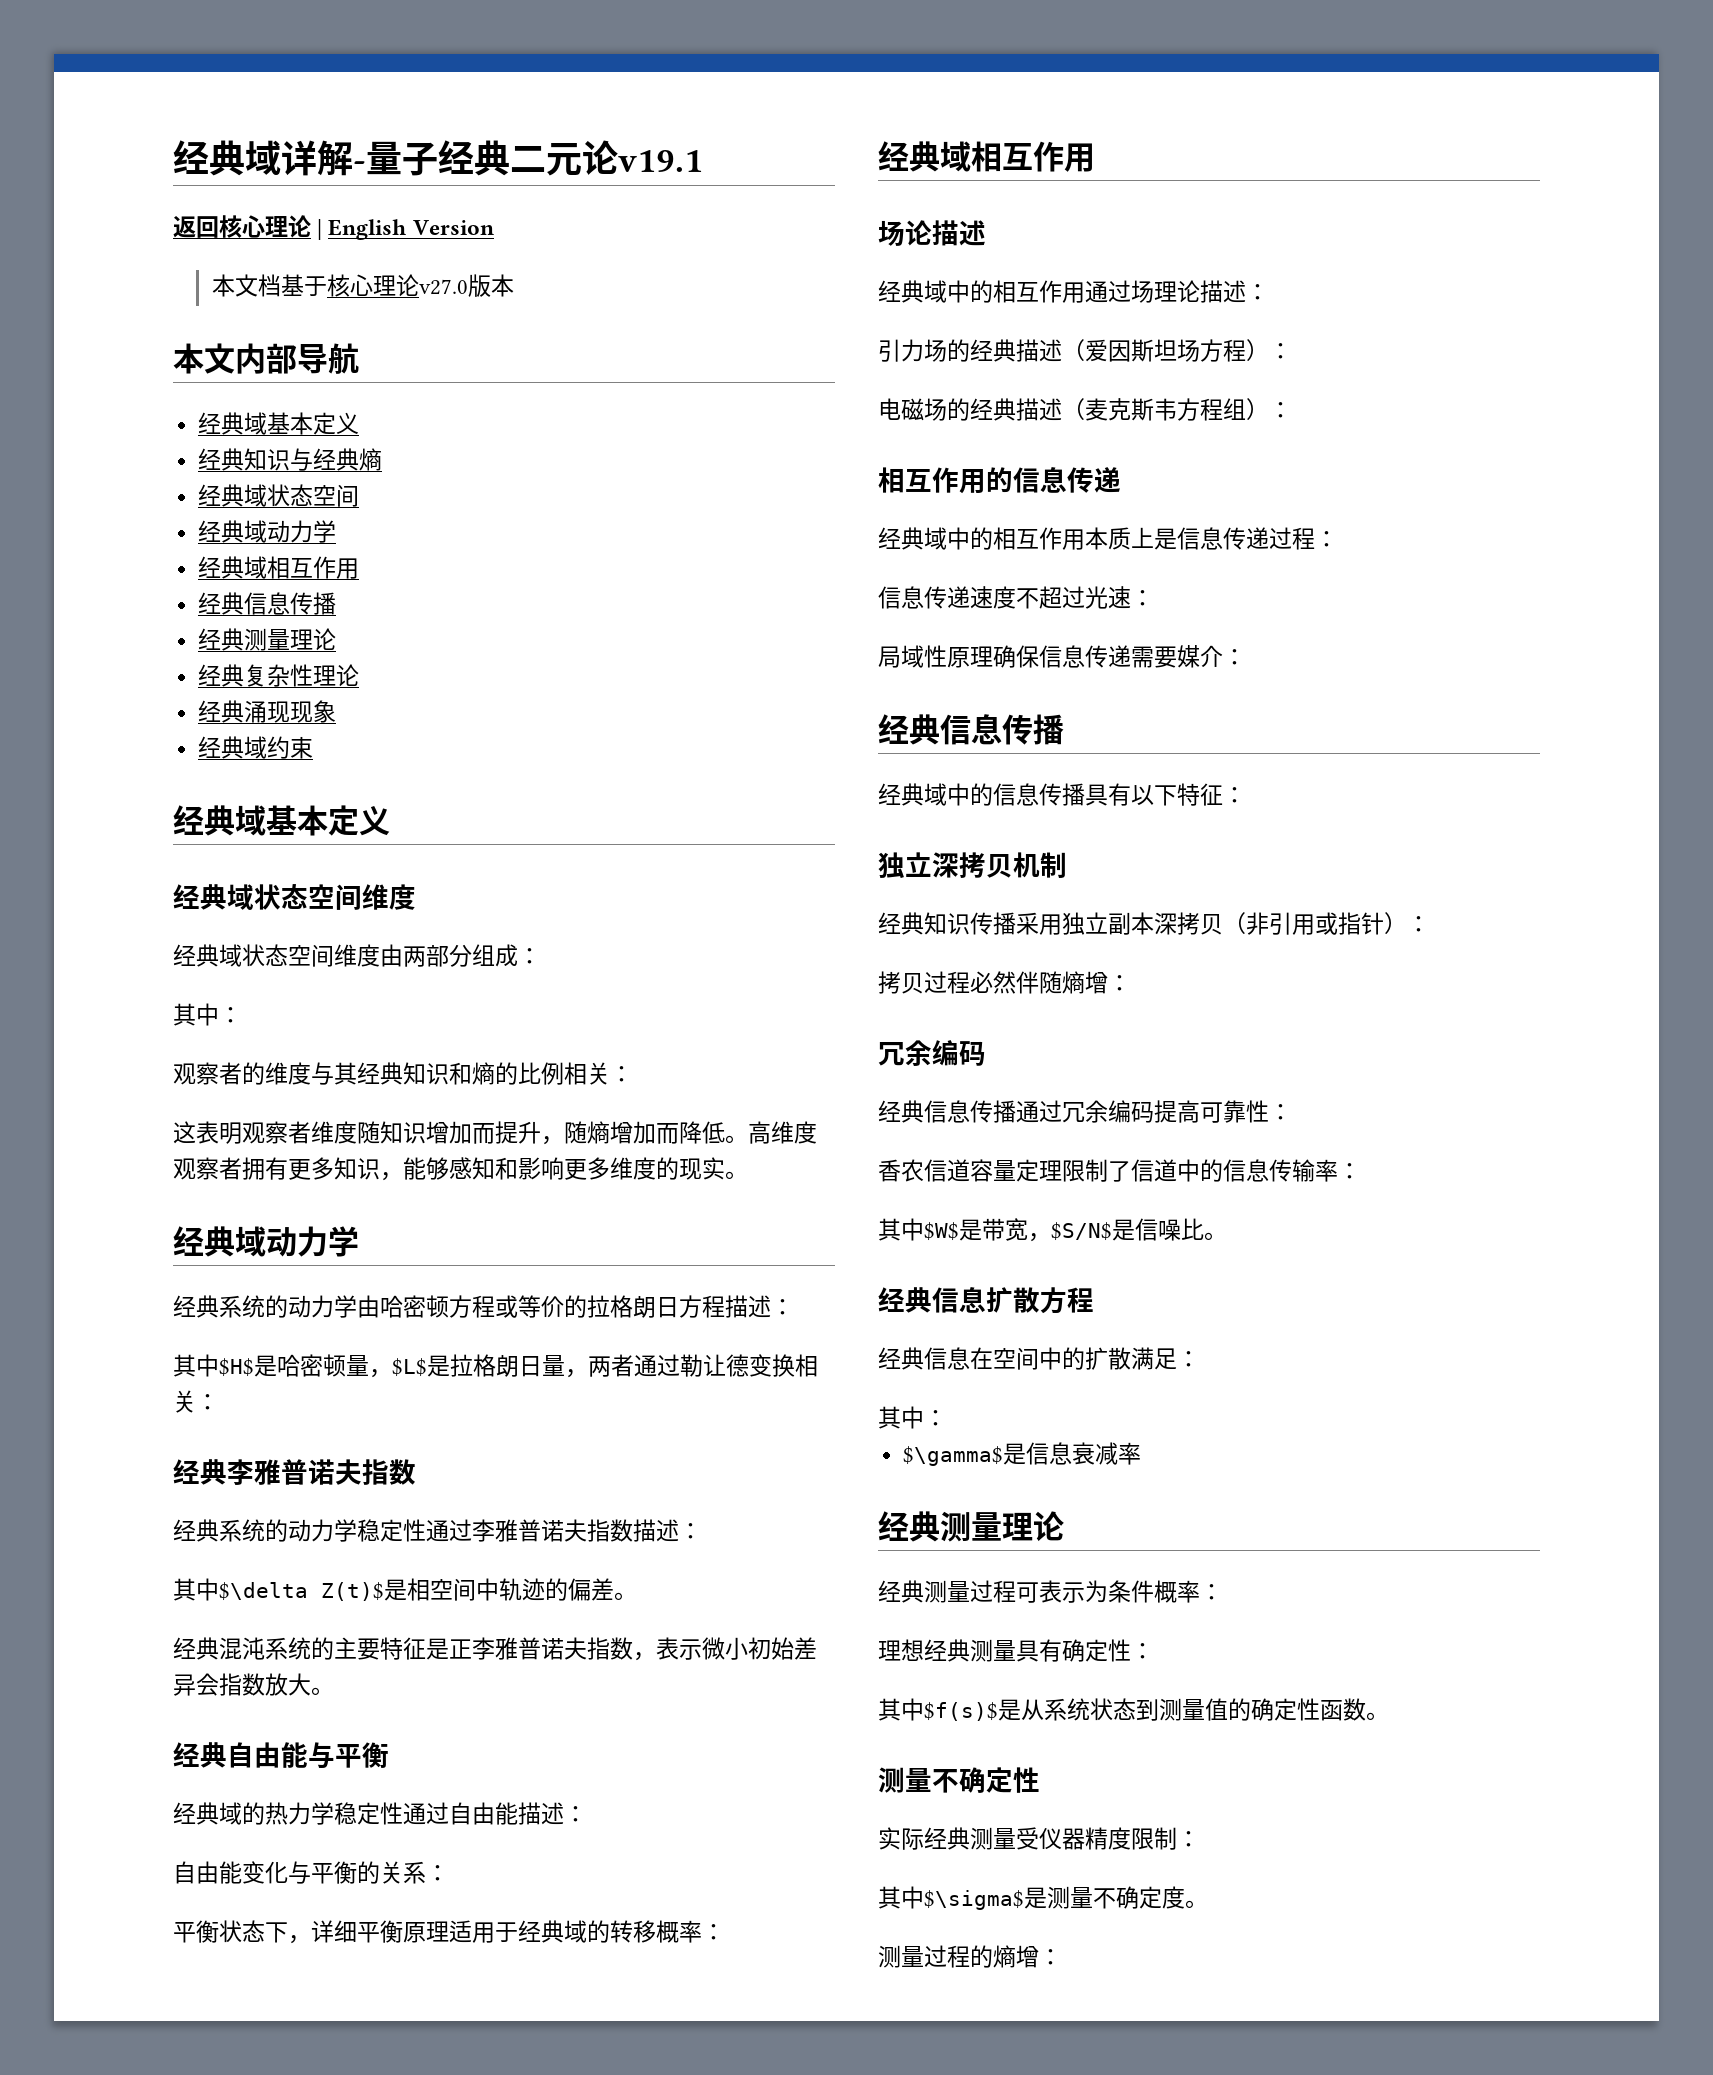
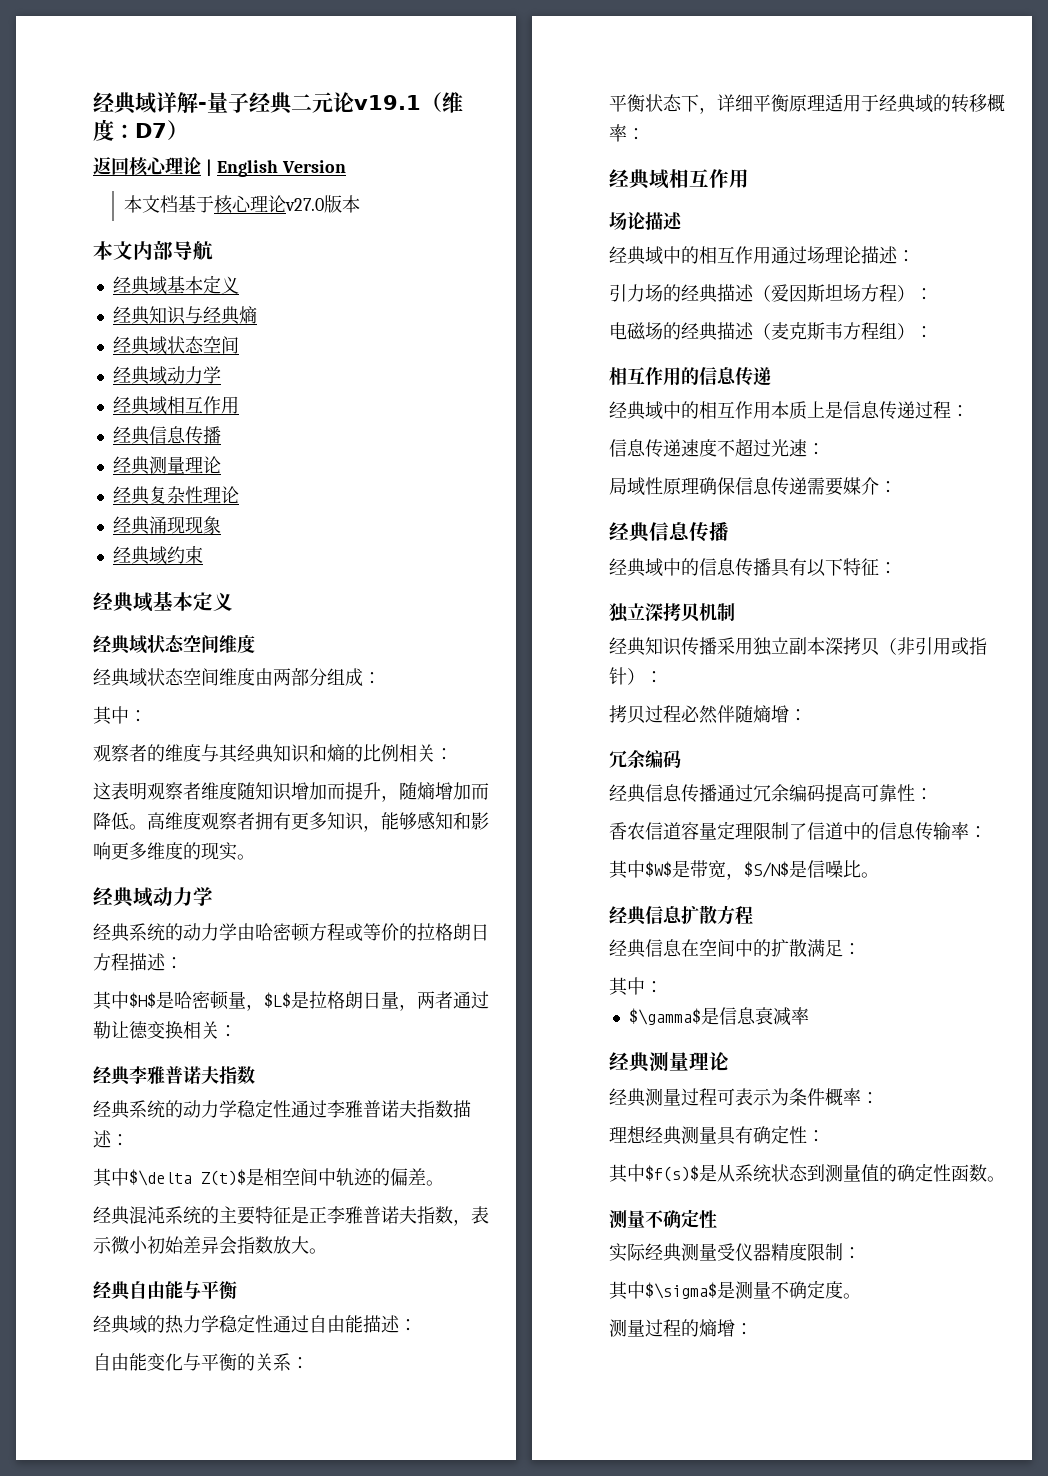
(703, 161) none -> [421,92,463,113] [93,119,188,141] （维度：D7）

